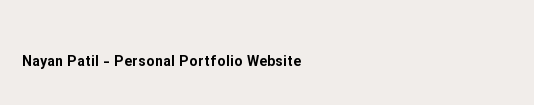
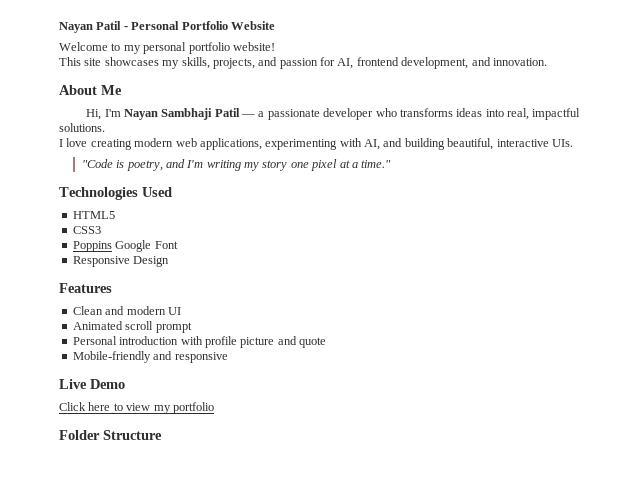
(301, 60) none -> [59,42,275,54] [59,57,547,69] [59,85,122,95] [86,108,581,120] [59,123,105,132] [59,138,573,150] [81,159,392,171] [59,187,172,200] [72,211,115,219] [72,226,101,234] [72,240,178,252] [72,256,170,267] [59,283,112,293] [72,306,181,315] [72,321,192,333] [72,336,326,348] [72,351,228,363] [59,379,125,389] [59,402,214,414] [59,430,162,440] // Welcome to my personal portfolio website! // This site showcases my skills, projects, and passion for AI, frontend development, and innovation. // About Me // Hi, I'm Nayan Sambhaji Patil — a passionate developer who transforms ideas into real, impactful solutions. // I love creating modern web applications, experimenting with AI, and building beautiful, interactive UIs. // "Code is poetry, and I'm writing my story one pixel at a time." // Technologies Used // HTML5 // CSS3 // Poppins Google Font // Responsive Design // Features // Clean and modern UI // Animated scroll prompt // Personal introduction with profile picture and quote // Mobile-friendly and responsive // Live Demo // Click here to view my portfolio // Folder Structure

